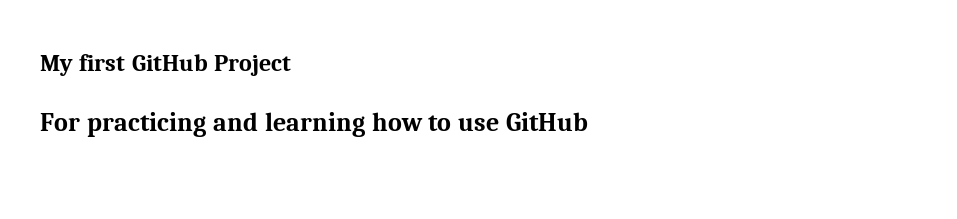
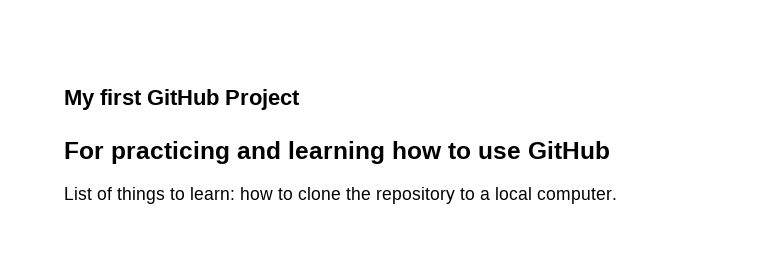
(589, 121) none -> [64,187,617,204] // List of things to learn: how to clone the repository to a local computer.

